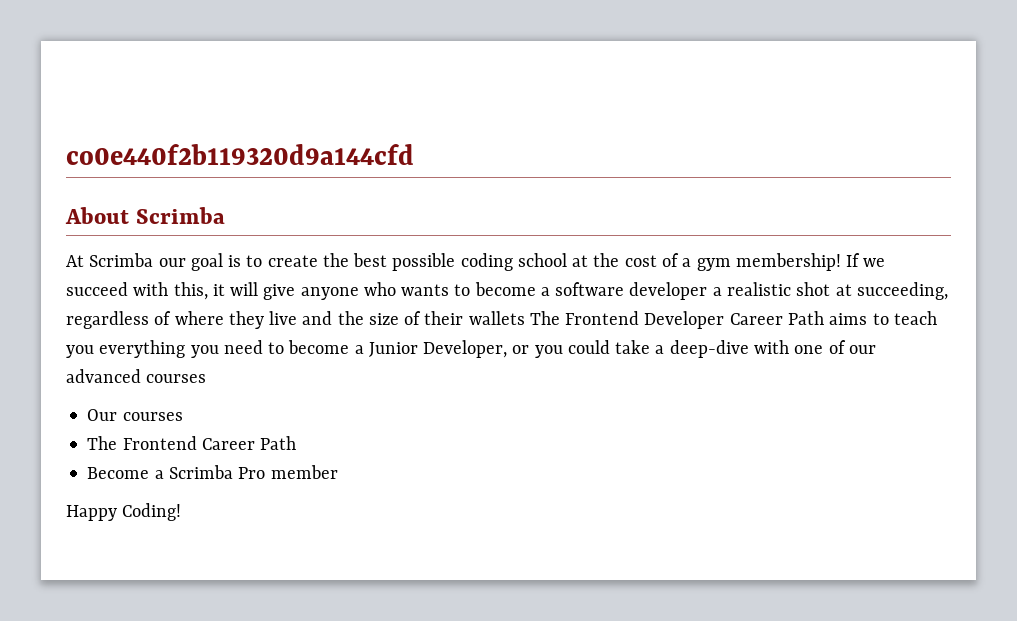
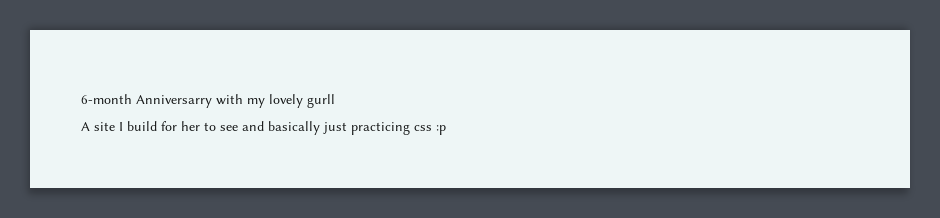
[66,144,414,165] [65,207,226,224] [66,253,886,271] [66,282,948,300] [66,311,937,329] [66,340,876,358] [66,369,207,383] [87,409,183,421] [87,436,297,450] [87,465,338,479] [66,503,182,521] co0e440f2b119320d9a144cfd // About Scrimba // At Scrimba our goal is to create the best possible coding school at the cost of a gym membership! If we succeed with this, it will give anyone who wants to become a software developer a realistic shot at succeeding, regardless of where they live and the size of their wallets The Frontend Developer Career Path aims to teach you everything you need to become a Junior Developer, or you could take a deep-dive with one of our advanced courses // Our courses // The Frontend Career Path // Become a Scrimba Pro member // Happy Coding! -> [81,94,335,108] [81,121,446,135] 6-month Anniversarry with my lovely gurll // A site I build for her to see and basically just practicing css :p

